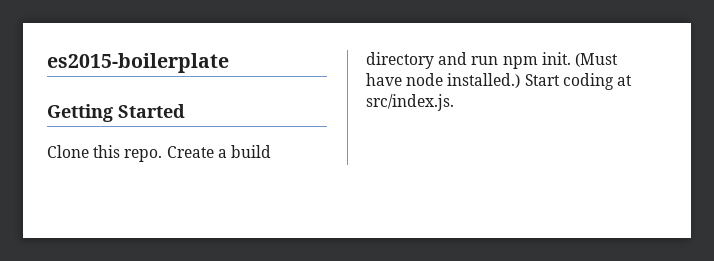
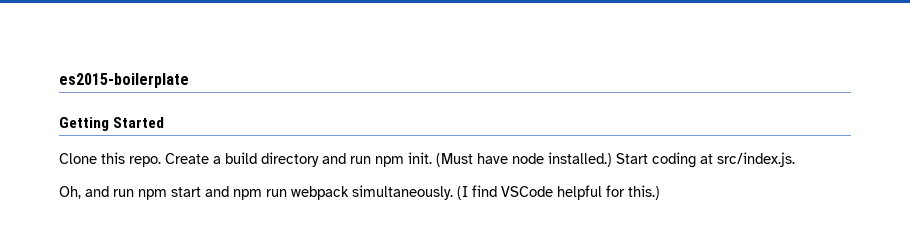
(454, 102) none -> [59,185,660,200] // Oh, and run npm start and npm run webpack simultaneously. (I find VSCode helpful for this.)

